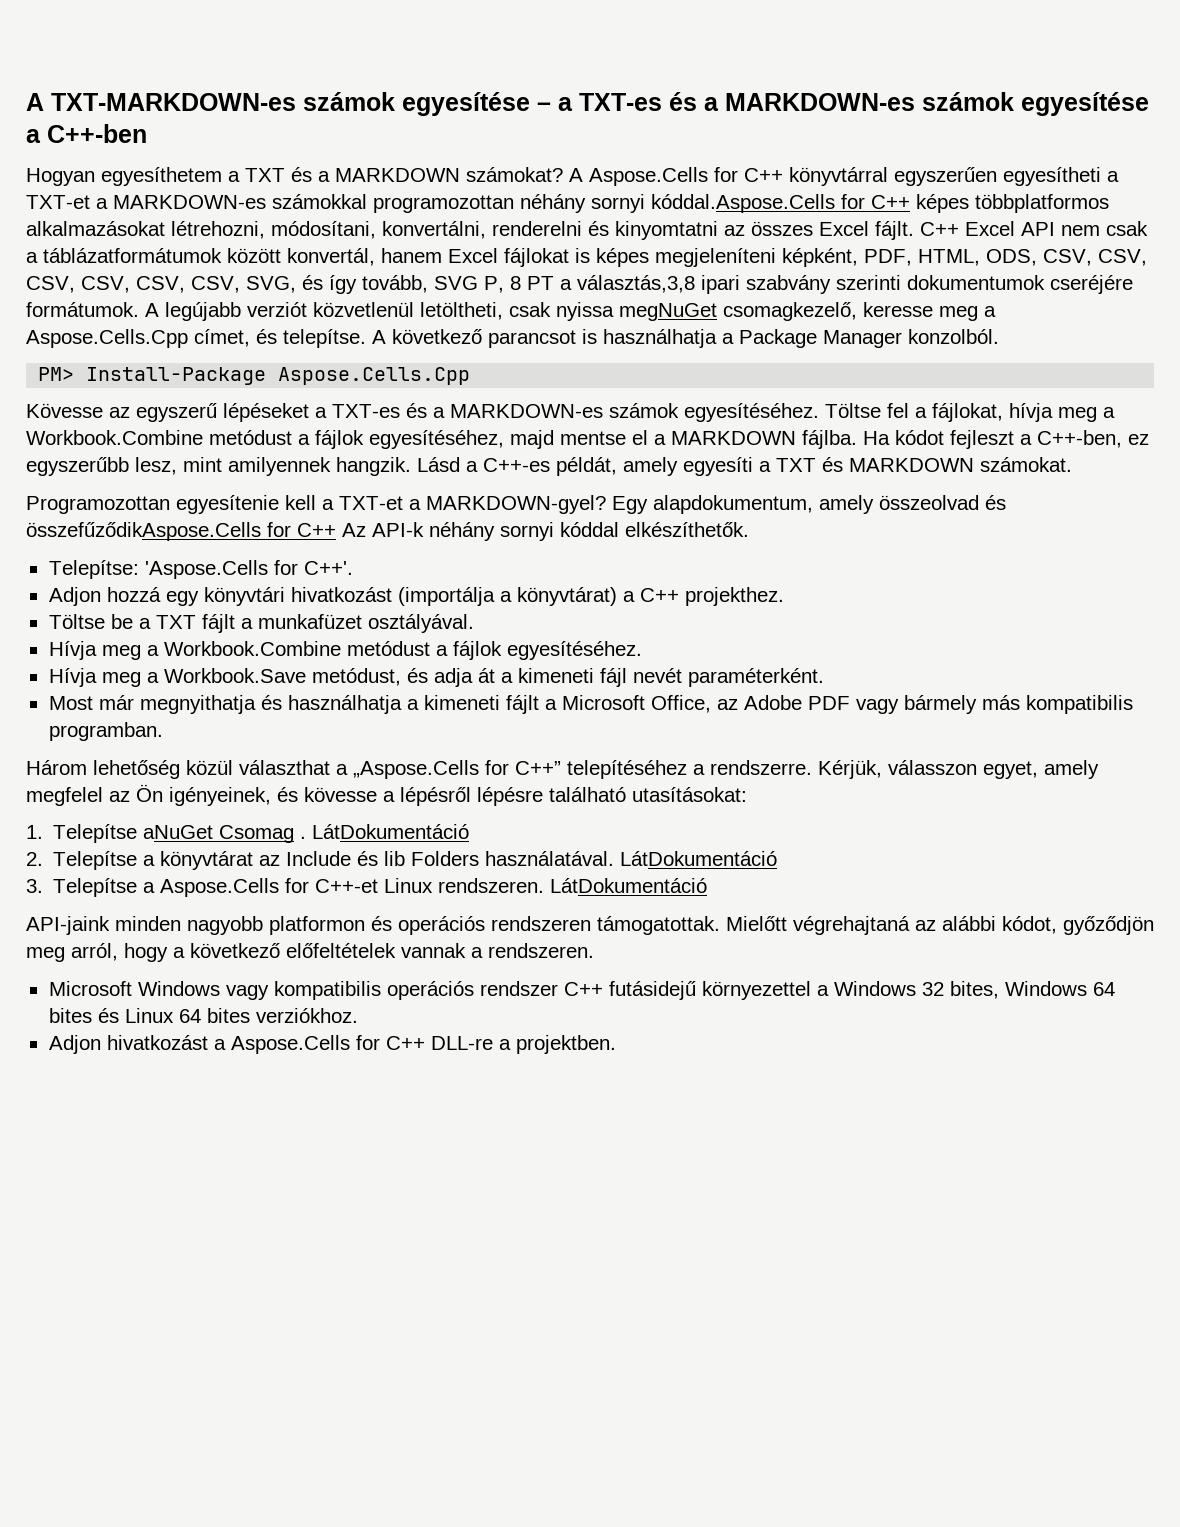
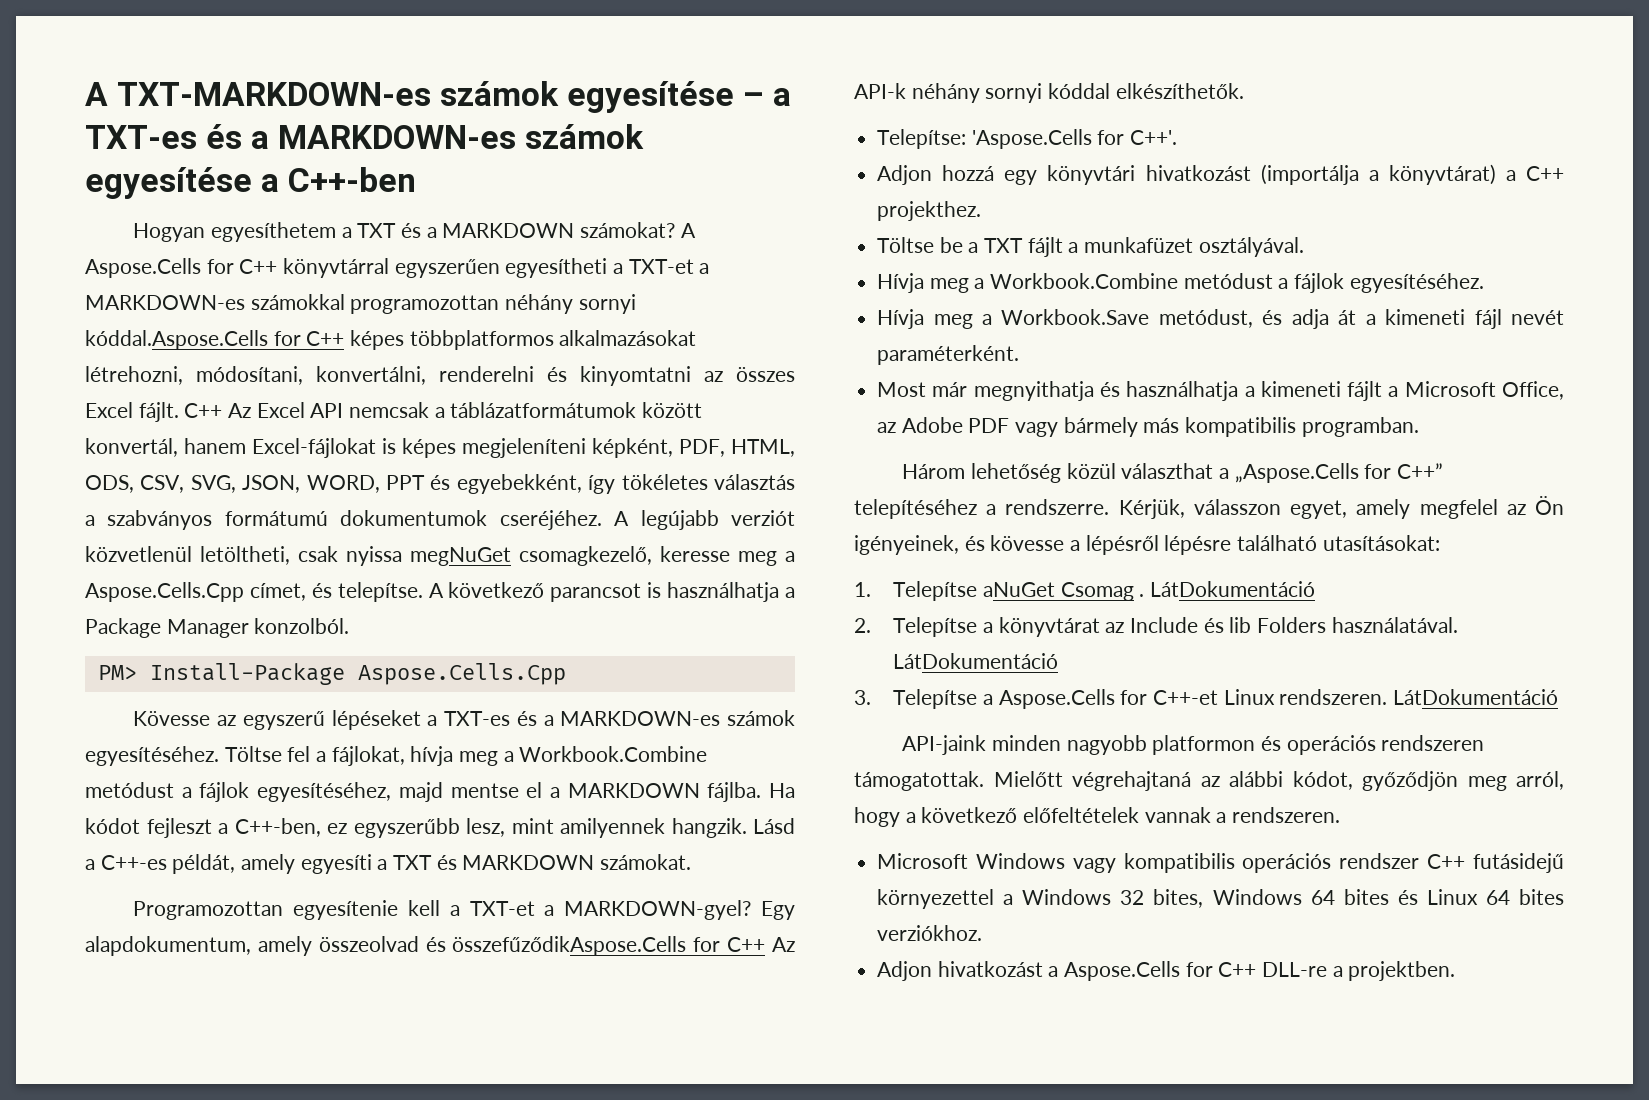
(959, 229) none -> [228,403,252,418] Az
[1061,221,1148,236] nem csak -> [349,402,430,418] nemcsak
[448,248,569,267] Excel fájlokat -> [252,438,376,458] Excel-fájlokat
[1098,249,1147,266] [26,275,1133,294] [26,302,139,317] CSV, CSV, CSV, CSV, CSV, SVG, és így tovább, SVG P, 8 PT a választás,3,8 ipari szabvány szerinti dokumentumok cseréjére formátumok. -> [190,474,795,494] [85,510,602,530] SVG, JSON, WORD, PPT és egyebekként, így tökéletes választás a szabványos formátumú dokumentumok cseréjéhez.

